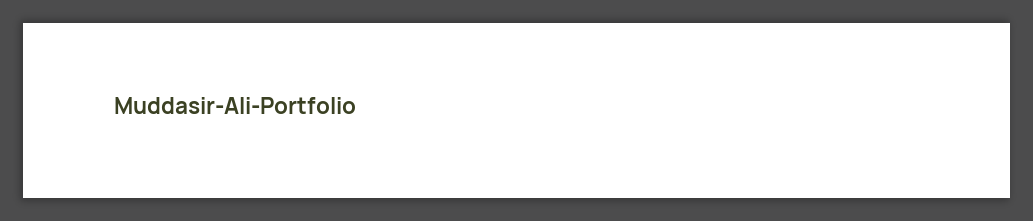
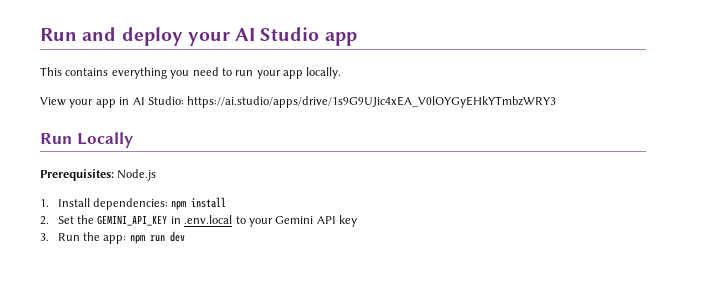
[114,97,356,114] Muddasir-Ali-Portfolio -> [40,27,357,46] [40,67,342,79] [40,96,557,108] [40,132,133,148] [40,169,157,181] [40,197,227,210] [40,215,358,227] [40,231,185,244] Run and deploy your AI Studio app // This contains everything you need to run your app locally. // View your app in AI Studio: https://ai.studio/apps/drive/1s9G9UJic4xEA_V0lOYGyEHkYTmbzWRY3 // Run Locally // Prerequisites: Node.js // 1. Install dependencies: npm install // 2. Set the GEMINI_API_KEY in .env.local to your Gemini API key // 3. Run the app: npm run dev

